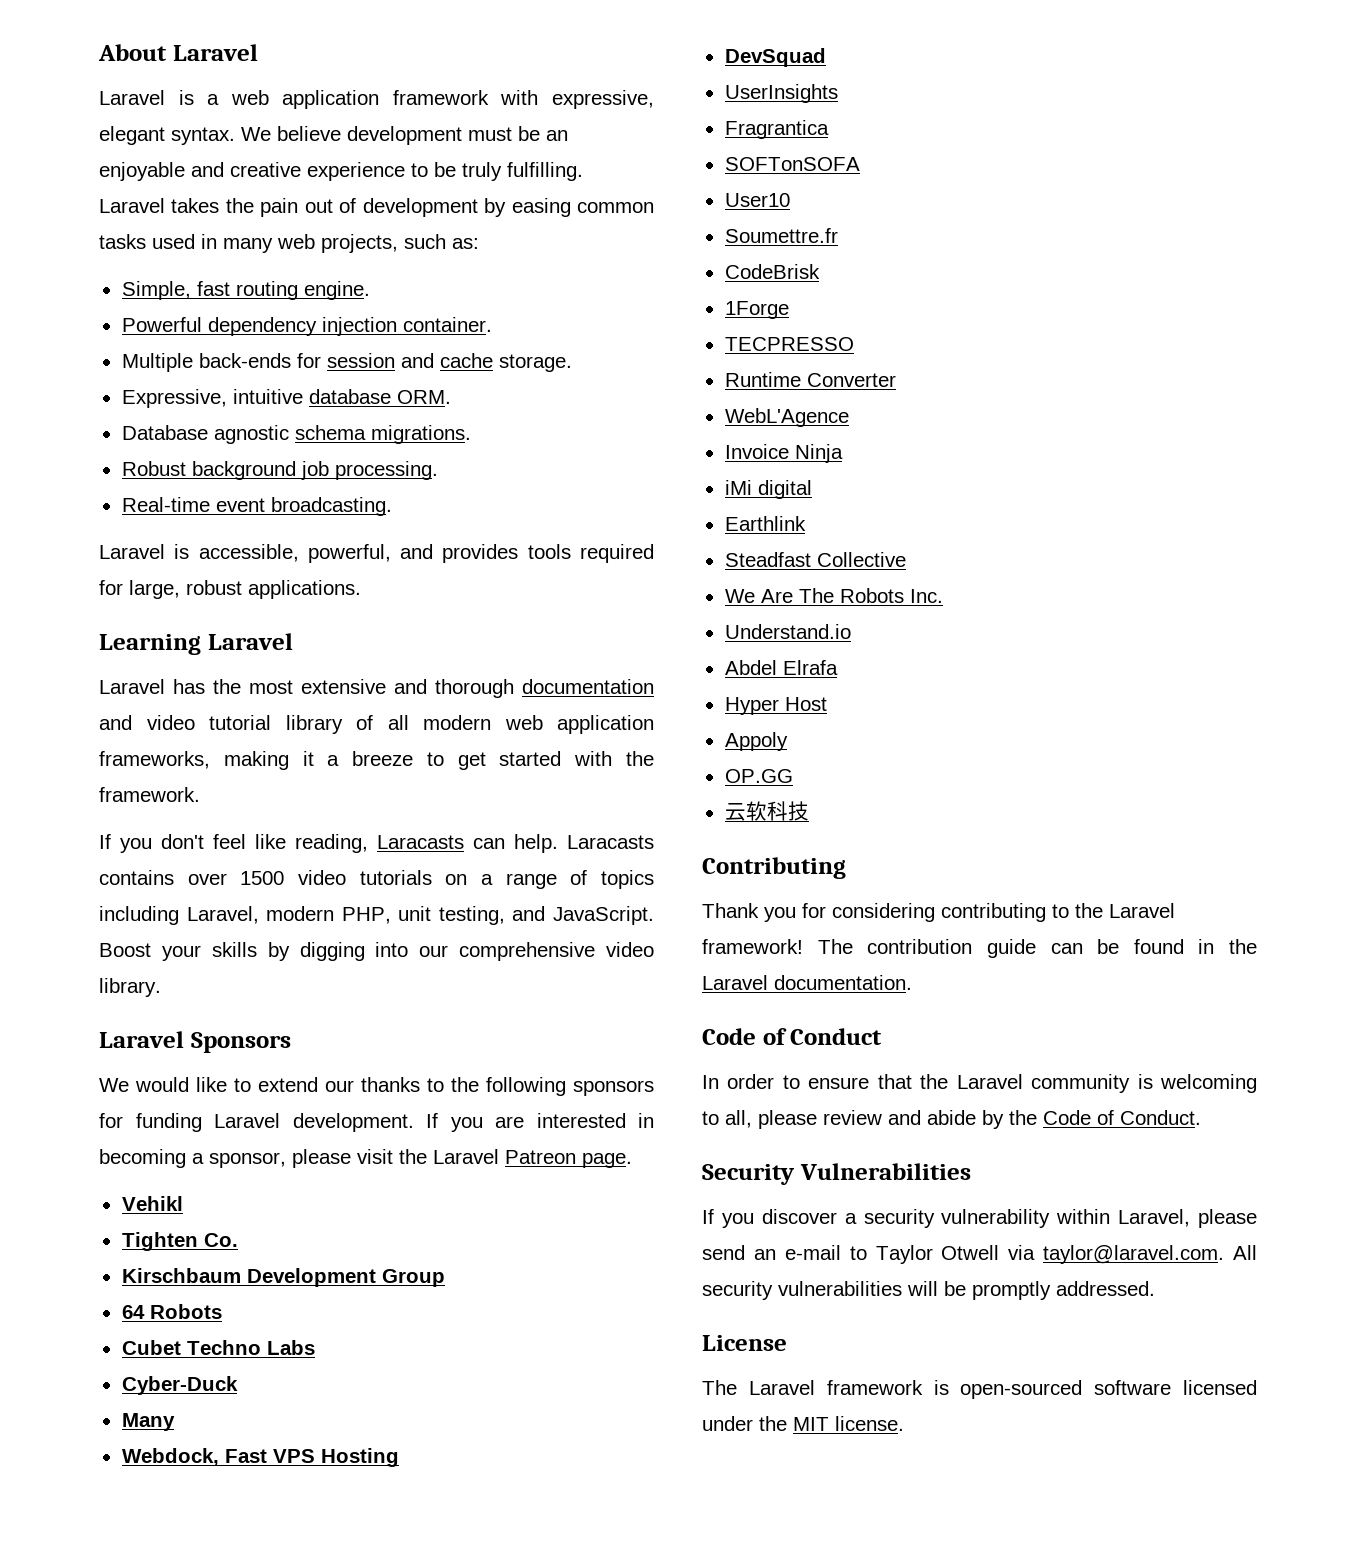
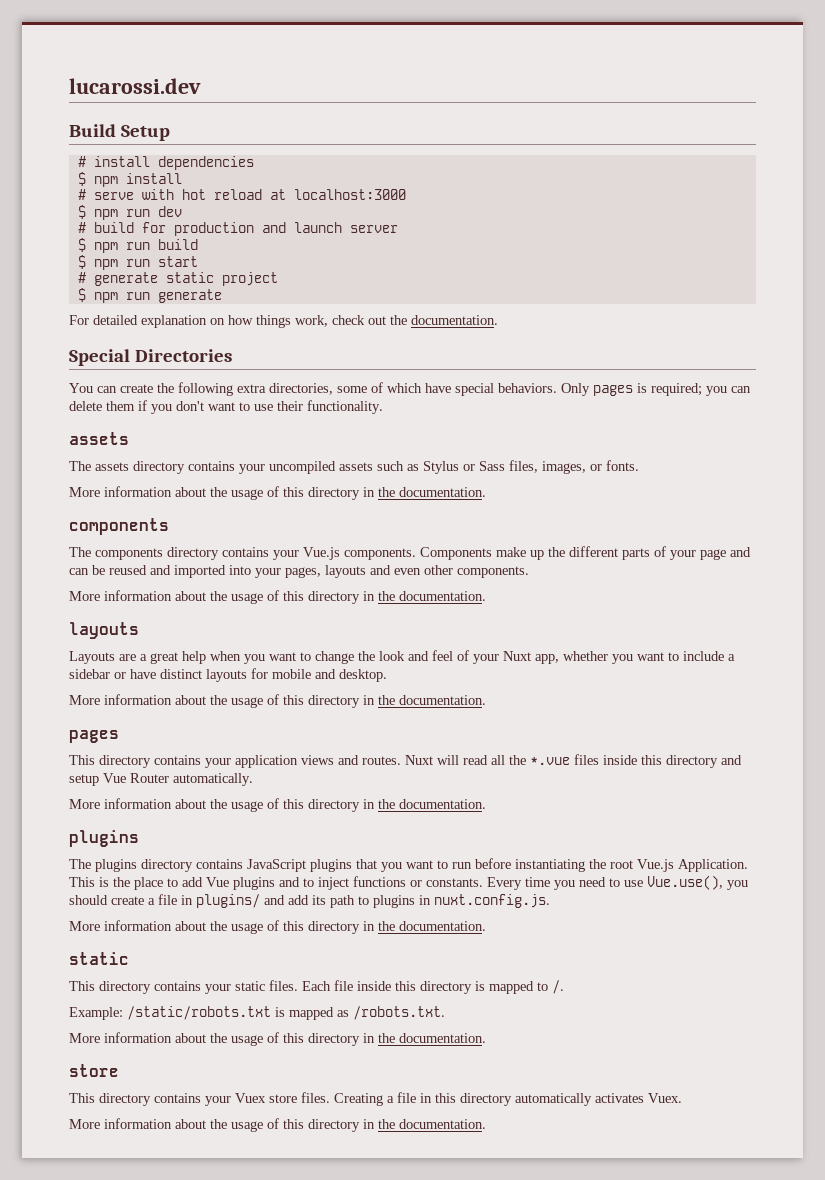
[98,44,258,61] [99,90,654,109] [99,126,568,145] [99,162,583,181] [99,198,655,217] [99,234,479,253] [121,281,370,300] [121,317,492,336] [121,353,572,372] [121,389,451,408] [121,425,471,444] [121,461,438,480] [121,497,392,516] [99,544,654,563] [99,580,361,599] [99,633,293,655] [99,679,654,698] [99,715,654,734] [99,751,654,770] [99,787,200,802] [99,834,654,853] [99,870,655,889] [99,906,654,925] [99,942,654,961] [99,978,161,997] [99,1031,291,1053] [99,1077,654,1096] [99,1113,654,1132] [99,1149,632,1168] [121,1196,183,1211] [121,1232,238,1251] [121,1268,445,1287] [121,1304,222,1319] [121,1340,315,1355] [121,1376,238,1395] [121,1413,175,1431] [121,1448,399,1467] [724,48,826,67] [724,84,838,103] [724,120,829,139] [724,157,860,171] [724,193,790,207] [724,228,838,243] [724,264,820,279] [724,301,789,319] [724,337,854,351] [724,372,896,387] [724,408,849,427] [724,444,843,463] [724,480,812,499] [724,516,806,531] [724,552,906,567] [724,588,943,603] [724,624,851,639] [724,660,838,675] [724,697,827,715] [724,732,788,751] [724,769,793,783] [724,801,809,821] [702,857,846,879] [702,903,1175,922] [702,939,1257,958] [702,975,912,990] [702,1028,883,1045] [702,1074,1257,1093] [702,1110,1201,1129] [702,1163,971,1185] [702,1209,1257,1228] [702,1245,1257,1264] [702,1281,1155,1300] [702,1335,787,1351] [702,1380,1257,1399] [702,1416,904,1431] About Laravel // Laravel is a web application framework with expressive, elegant syntax. We believe development must be an enjoyable and creative experience to be truly fulfilling. Laravel takes the pain out of development by easing common tasks used in many web projects, such as: // Simple, fast routing engine. // Powerful dependency injection container. // Multiple back-ends for session and cache storage. // Expressive, intuitive database ORM. // Database agnostic schema migrations. // Robust background job processing. // Real-time event broadcasting. // Laravel is accessible, powerful, and provides tools required for large, robust applications. // Learning Laravel // Laravel has the most extensive and thorough documentation and video tutorial library of all modern web application frameworks, making it a breeze to get started with the framework. // If you don't feel like reading, Laracasts can help. Laracasts contains over 1500 video tutorials on a range of topics including Laravel, modern PHP, unit testing, and JavaScript. Boost your skills by digging into our comprehensive video library. // Laravel Sponsors // We would like to extend our thanks to the following sponsors for funding Laravel development. If you are interested in becoming a sponsor, please visit the Laravel Patreon page. // Vehikl // Tighten Co. // Kirschbaum Development Group // 64 Robots // Cubet Techno Labs // Cyber-Duck // Many // Webdock, Fast VPS Hosting // DevSquad // UserInsights // Fragrantica // SOFTonSOFA // User10 // Soumettre.fr // CodeBrisk // 1Forge // TECPRESSO // Runtime Converter // WebL'Agence // Invoice Ninja // iMi digital // Earthlink // Steadfast Collective // We Are The Robots Inc. // Understand.io // Abdel Elrafa // Hyper Host // Appoly // OP.GG // 云软科技 // Contributing // Thank you for considering contributing to the Laravel framework! The contribution guide can be found in the Laravel documentation. // Code of Conduct // In order to ensure that the Laravel community is welcoming to all, please review and abide by the Code of Conduct. // Security Vulnerabilities // If you discover a security vulnerability within Laravel, please send an e-mail to Taylor Otwell via taylor@laravel.com. All security vulnerabilities will be promptly addressed. // License // The Laravel framework is open-sourced software licensed under the MIT license. -> [69,78,201,94] [69,124,170,141] [77,156,254,170] [77,172,182,187] [77,189,406,200] [77,205,182,220] [77,222,398,236] [77,238,198,253] [77,255,198,270] [77,272,278,286] [77,288,222,303] [69,315,498,328] [69,349,232,366] [69,382,751,396] [69,400,383,414] [69,432,129,445] [69,460,639,474] [69,486,486,500] [69,518,169,535] [69,546,751,560] [69,565,529,578] [69,590,486,604] [69,622,139,639] [69,650,735,664] [69,668,387,682] [69,694,486,708] [69,730,119,743] [69,754,742,768] [69,773,253,786] [69,798,486,812] [69,830,139,847] [69,858,748,872] [69,875,748,890] [69,894,550,908] [69,920,486,934] [69,952,129,965] [69,980,564,994] [69,1006,445,1020] [69,1032,486,1046] [69,1064,119,1077] [69,1092,682,1106] [69,1118,486,1132] lucarossi.dev // Build Setup // # install dependencies // $ npm install // # serve with hot reload at localhost:3000 // $ npm run dev // # build for production and launch server // $ npm run build // $ npm run start // # generate static project // $ npm run generate // For detailed explanation on how things work, check out the documentation. // Special Directories // You can create the following extra directories, some of which have special behaviors. Only pages is required; you can delete them if you don't want to use their functionality. // assets // The assets directory contains your uncompiled assets such as Stylus or Sass files, images, or fonts. // More information about the usage of this directory in the documentation. // components // The components directory contains your Vue.js components. Components make up the different parts of your page and can be reused and imported into your pages, layouts and even other components. // More information about the usage of this directory in the documentation. // layouts // Layouts are a great help when you want to change the look and feel of your Nuxt app, whether you want to include a sidebar or have distinct layouts for mobile and desktop. // More information about the usage of this directory in the documentation. // pages // This directory contains your application views and routes. Nuxt will read all the *.vue files inside this directory and setup Vue Router automatically. // More information about the usage of this directory in the documentation. // plugins // The plugins directory contains JavaScript plugins that you want to run before instantiating the root Vue.js Application. This is the place to add Vue plugins and to inject functions or constants. Every time you need to use Vue.use(), you should create a file in plugins/ and add its path to plugins in nuxt.config.js. // More information about the usage of this directory in the documentation. // static // This directory contains your static files. Each file inside this directory is mapped to /. // Example: /static/robots.txt is mapped as /robots.txt. // More information about the usage of this directory in the documentation. // store // This directory contains your Vuex store files. Creating a file in this directory automatically activates Vuex. // More information about the usage of this directory in the documentation.

